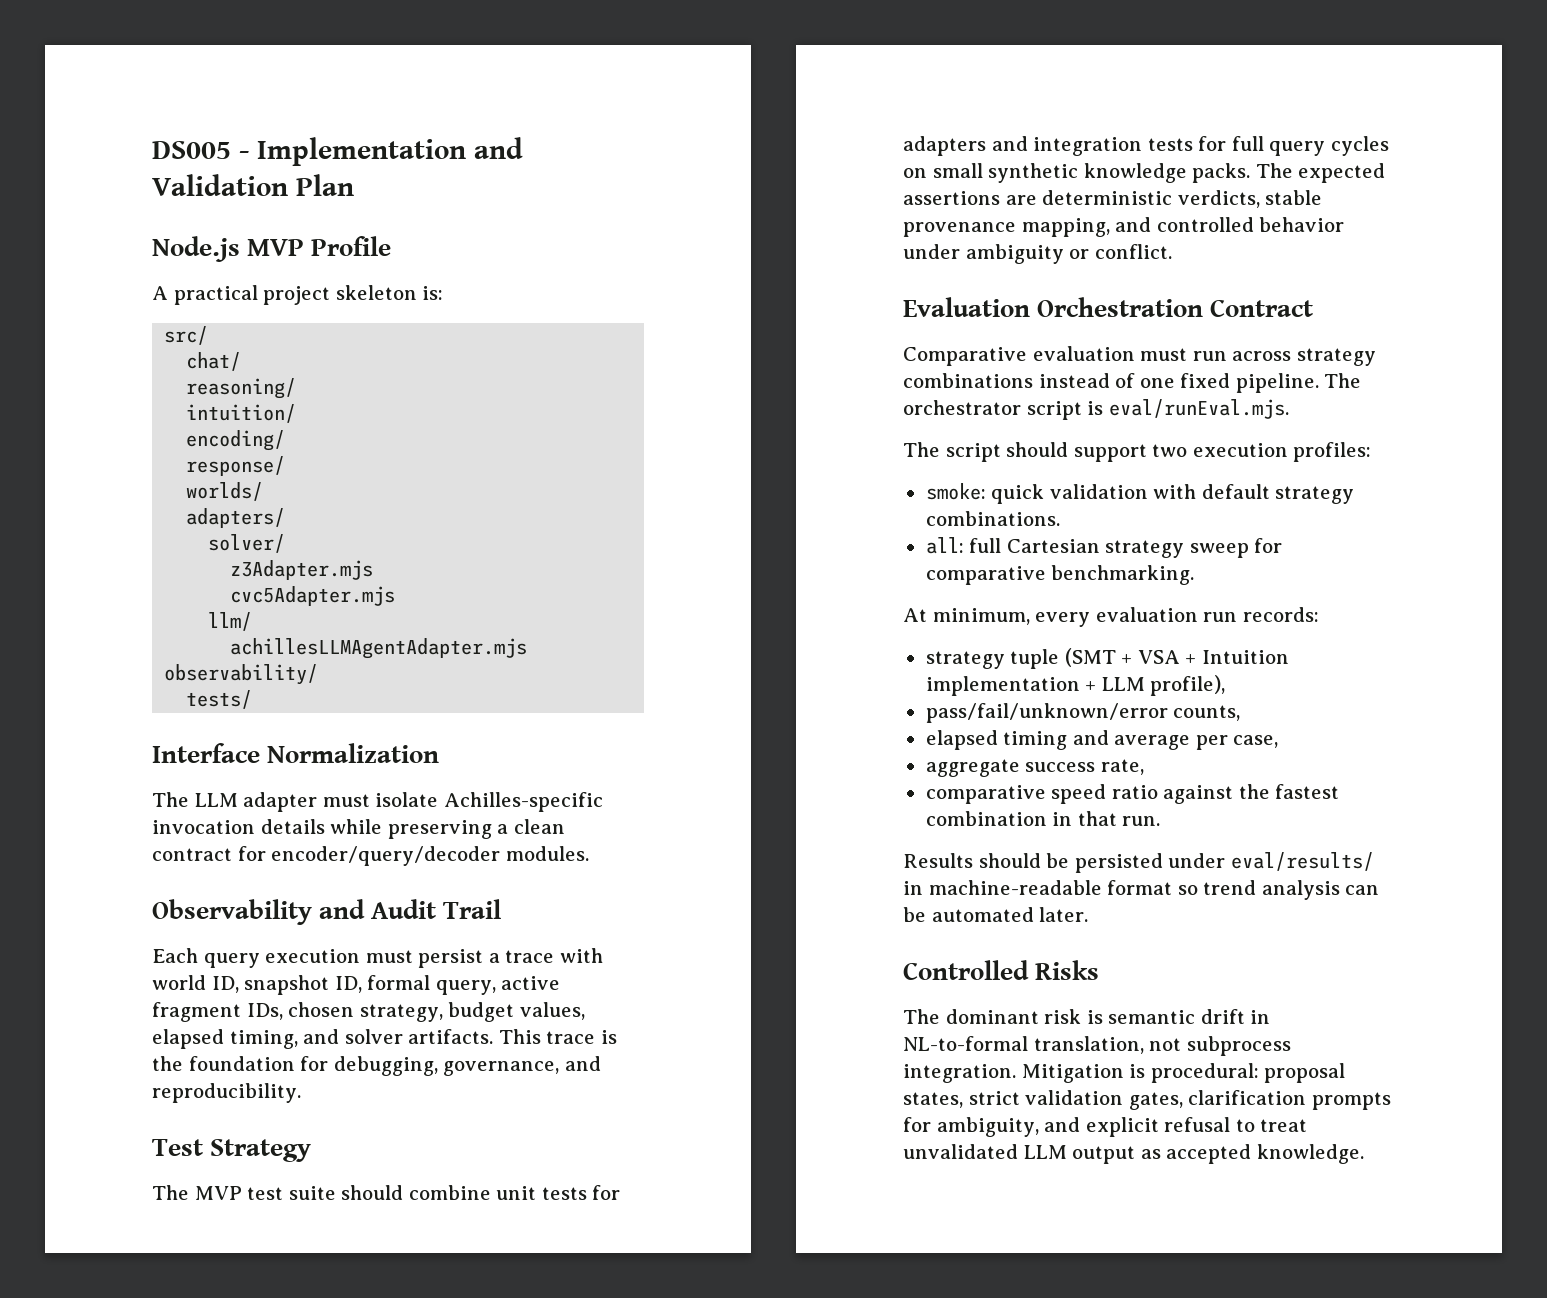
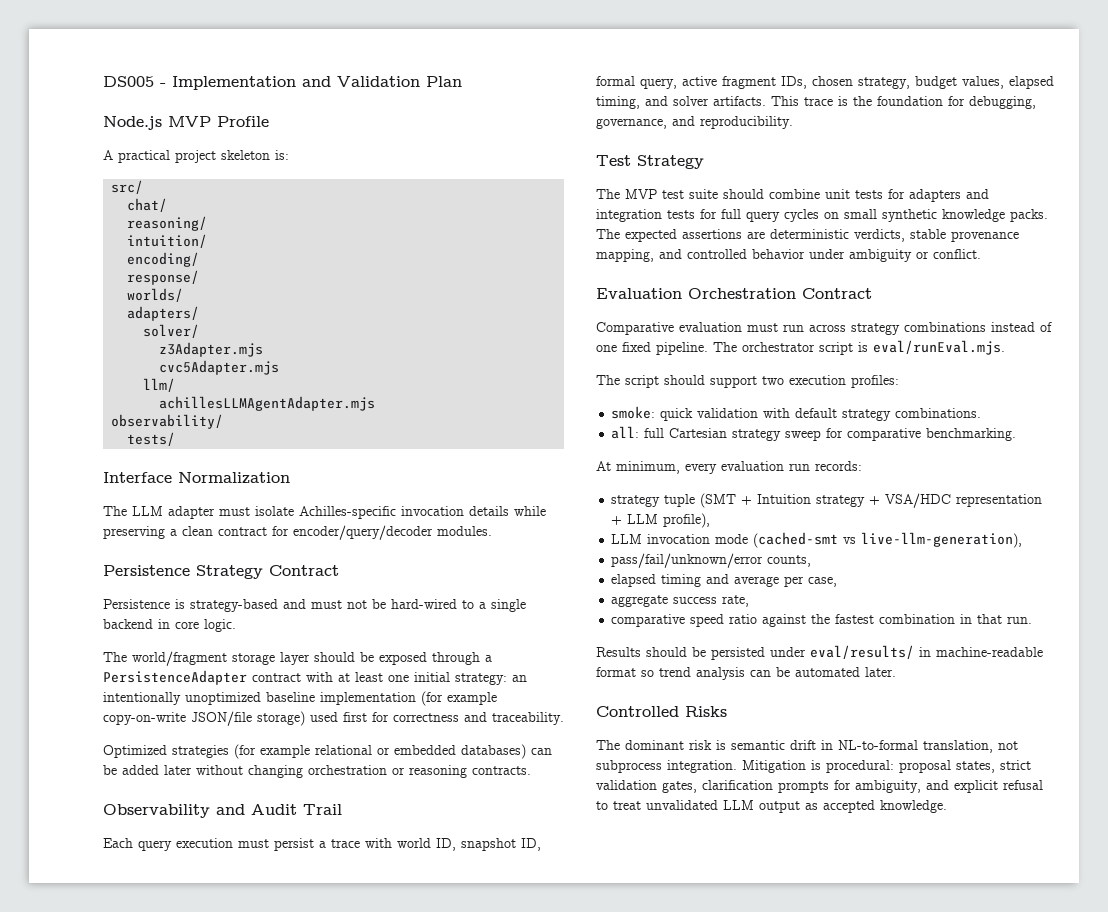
(589, 853) none -> [103,565,339,579] [103,599,526,612] [103,619,236,632] [103,651,492,666] [103,670,527,685] [103,691,497,706] [103,711,564,726] [103,744,552,759] [103,765,531,778] // Persistence Strategy Contract // Persistence is strategy-based and must not be hard-wired to a single backend in core logic. // The world/fragment storage layer should be exposed through a PersistenceAdapter contract with at least one initial strategy: an intentionally unoptimized baseline implementation (for example copy-on-write JSON/file storage) used first for correctness and traceability. // Optimized strategies (for example relational or embedded databases) can be added later without changing orchestration or reasoning contracts.
[1137,650,1289,664] [925,675,1226,696] VSA + Intuition implementation + LLM profile), -> [757,493,1043,508] [611,513,711,528] [611,532,1023,548] Intuition strategy + VSA/HDC representation + LLM profile), // LLM invocation mode (cached-smt vs live-llm-generation),

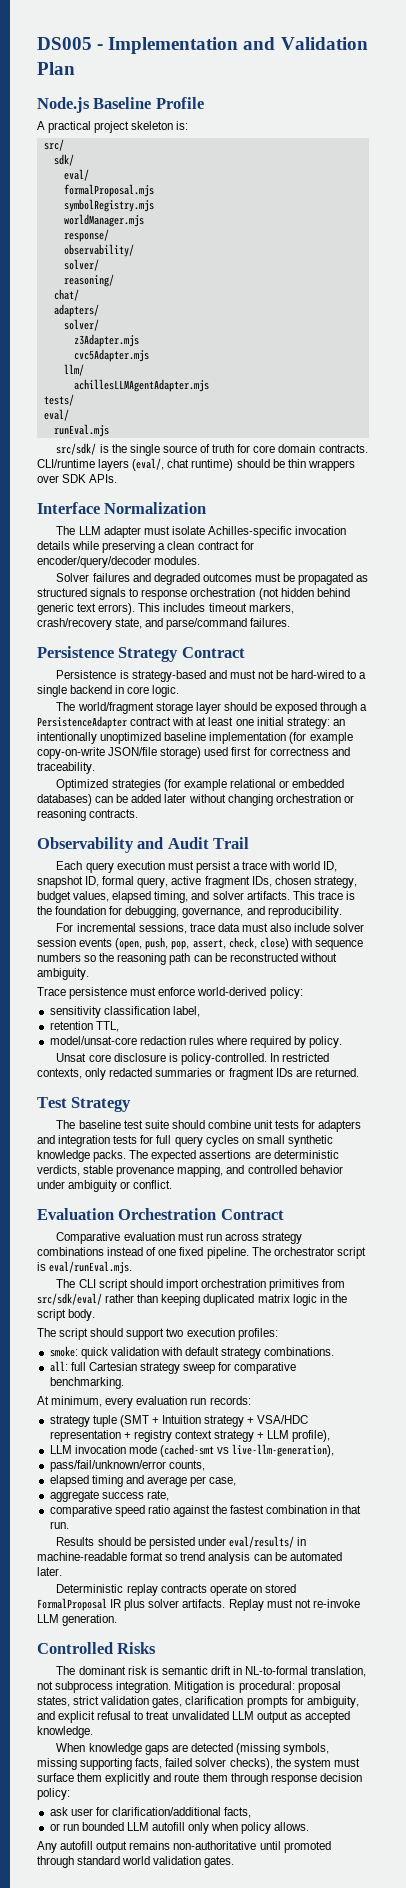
[168,116,211,127] MVP -> [93,97,152,109] Baseline
[127,198,168,212] [127,216,208,231] [127,234,208,248] [127,252,200,267] [127,270,200,285] [127,288,184,302] chat/ // reasoning/ // intuition/ // encoding/ // response/ // worlds/ -> [53,154,74,166] [63,169,89,181] [63,184,154,197] [63,199,154,212] [63,214,144,227] [63,229,109,242] [63,244,134,257] [63,259,99,271] [63,274,114,287] [53,289,79,301] sdk/ // eval/ // formalProposal.mjs // symbolRegistry.mjs // worldManager.mjs // response/ // observability/ // solver/ // reasoning/ // chat/
[111,414,224,429] [127,432,176,446] observability/ // tests/ -> [43,394,74,406] [43,409,69,421] [53,424,109,437] [56,443,368,456] [37,458,355,471] [37,474,118,483] tests/ // eval/ // runEval.mjs // src/sdk/ is the single source of truth for core domain contracts. CLI/runtime layers (eval/, chat runtime) should be thin wrappers over SDK APIs.
(492, 531) none -> [56,573,369,585] [37,588,350,600] [37,603,294,615] [37,618,291,630] // Solver failures and degraded outcomes must be propagated as structured signals to response orchestration (not hidden behind generic text errors). This includes timeout markers, crash/recovery state, and parse/command failures.
(793, 122) none -> [56,923,365,934] [37,937,363,950] [37,953,337,965] [37,968,89,980] [37,987,303,999] [49,1006,200,1018] [49,1021,119,1032] [49,1036,343,1048] [56,1053,330,1065] [37,1068,359,1080] // For incremental sessions, trace data must also include solver session events (open, push, pop, assert, check, close) with sequence numbers so the reasoning path can be reconstructed without ambiguity. // Trace persistence must enforce world-derived policy: // sensitivity classification label, // retention TTL, // model/unsat-core redaction rules where required by policy. // Unsat core disclosure is policy-controlled. In restricted contexts, only redacted summaries or fragment IDs are returned.
[625,189,657,199] MVP -> [78,1120,121,1129] baseline
(1005, 347) none -> [56,1279,346,1291] [37,1293,347,1306] [37,1309,96,1321] // The CLI script should import orchestration primitives from src/sdk/eval/ rather than keeping duplicated matrix logic in the script body.
(623, 520) none -> [133,1430,265,1442] registry context strategy +
(896, 672) none -> [56,1584,297,1596] [37,1598,360,1611] [37,1614,118,1626] // Deterministic replay contracts operate on stored FormalProposal IR plus solver artifacts. Replay must not re-invoke LLM generation.
(947, 806) none -> [56,1743,330,1755] [37,1758,360,1770] [37,1773,362,1785] [37,1788,70,1800] [49,1807,252,1818] [49,1822,310,1834] [37,1841,331,1853] [37,1856,235,1868] // When knowledge gaps are detected (missing symbols, missing supporting facts, failed solver checks), the system must surface them explicitly and route them through response decision policy: // ask user for clarification/additional facts, // or run bounded LLM autofill only when policy allows. // Any autofill output remains non-authoritative until promoted through standard world validation gates.

